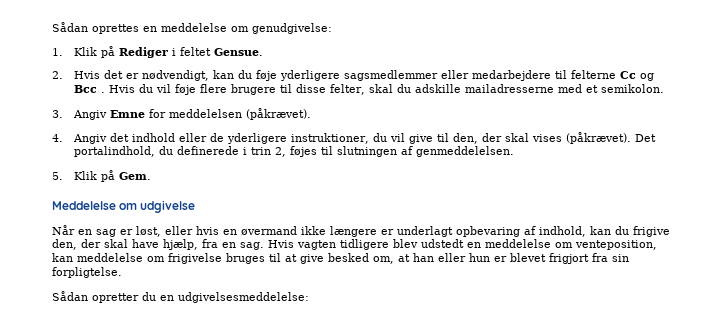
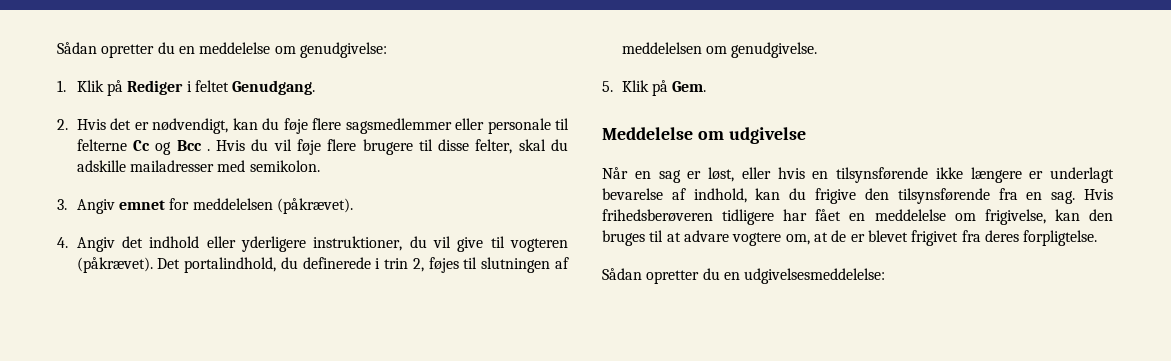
[52,22,139,34] Sådan oprettes -> [57,42,175,58] Sådan opretter du
[213,48,263,56] Gensue. -> [232,80,316,95] Genudgang.
[279,70,340,81] yderligere -> [312,118,342,130] flere
[471,70,551,81] medarbejdere -> [487,118,551,134] personale
[464,84,598,93] mailadresserne med et -> [130,160,246,172] mailadresser med
[109,110,145,118] Emne -> [119,200,166,210] emnet
[209,133,224,142] de -> (236, 242) none
[452,133,562,144] den, der skal vises -> [510,238,568,252] vogteren
[415,146,514,157] genmeddelelsen. -> [621,42,818,58] meddelelsen om genudgivelse.
[241,226,297,236] øvermand -> [836,167,928,183] tilsynsførende
[456,226,520,237] opbevaring -> [602,188,663,200] bevarelse
[52,239,657,250] [52,253,629,264] den, der skal have hjælp, fra en sag. Hvis vagten tidligere blev udstedt en meddelelse om venteposition, kan meddelelse om frigivelse bruges til at give besked om, at han eller hun er blevet frigjort fra sin -> [864,188,1113,204] [602,209,1113,225] [602,230,1019,246] den tilsynsførende fra en sag. Hvis frihedsberøveren tidligere har fået en meddelelse om frigivelse, kan den bruges til at advare vogtere om, at de er blevet frigivet fra deres

